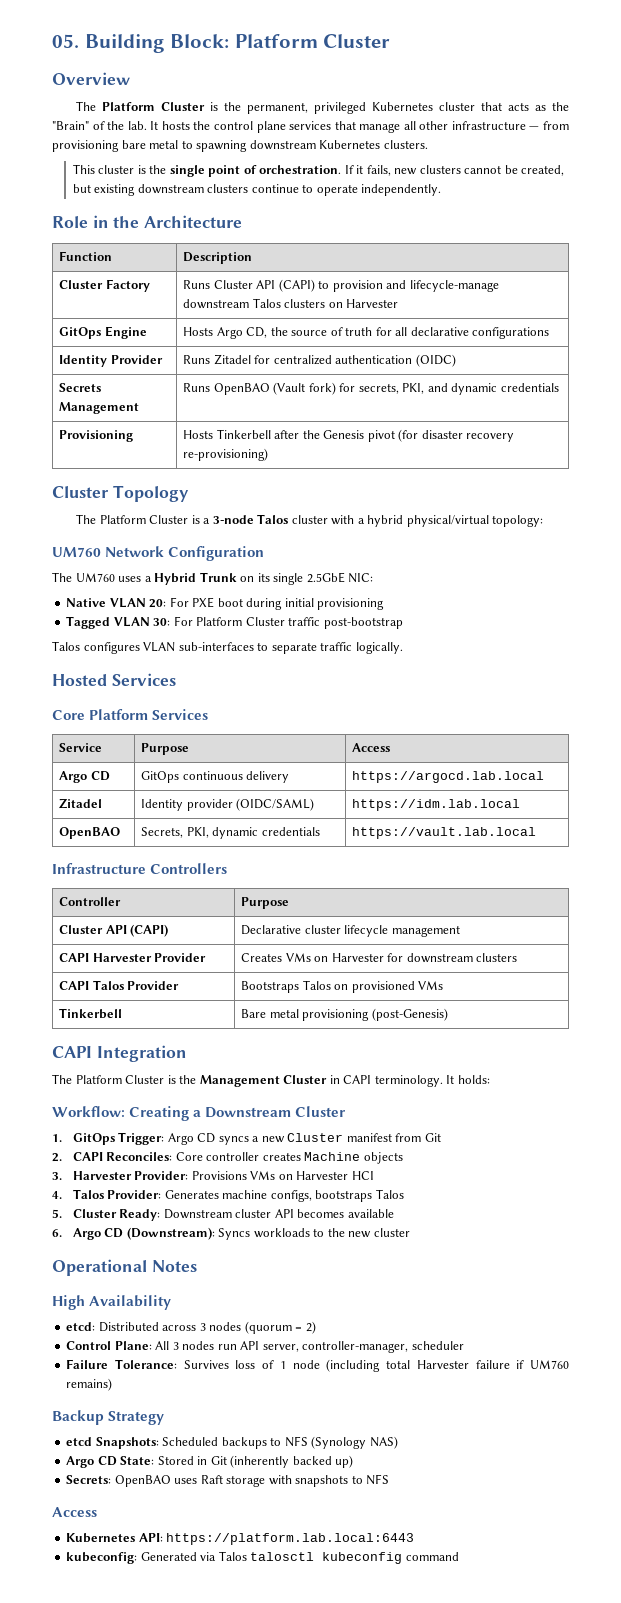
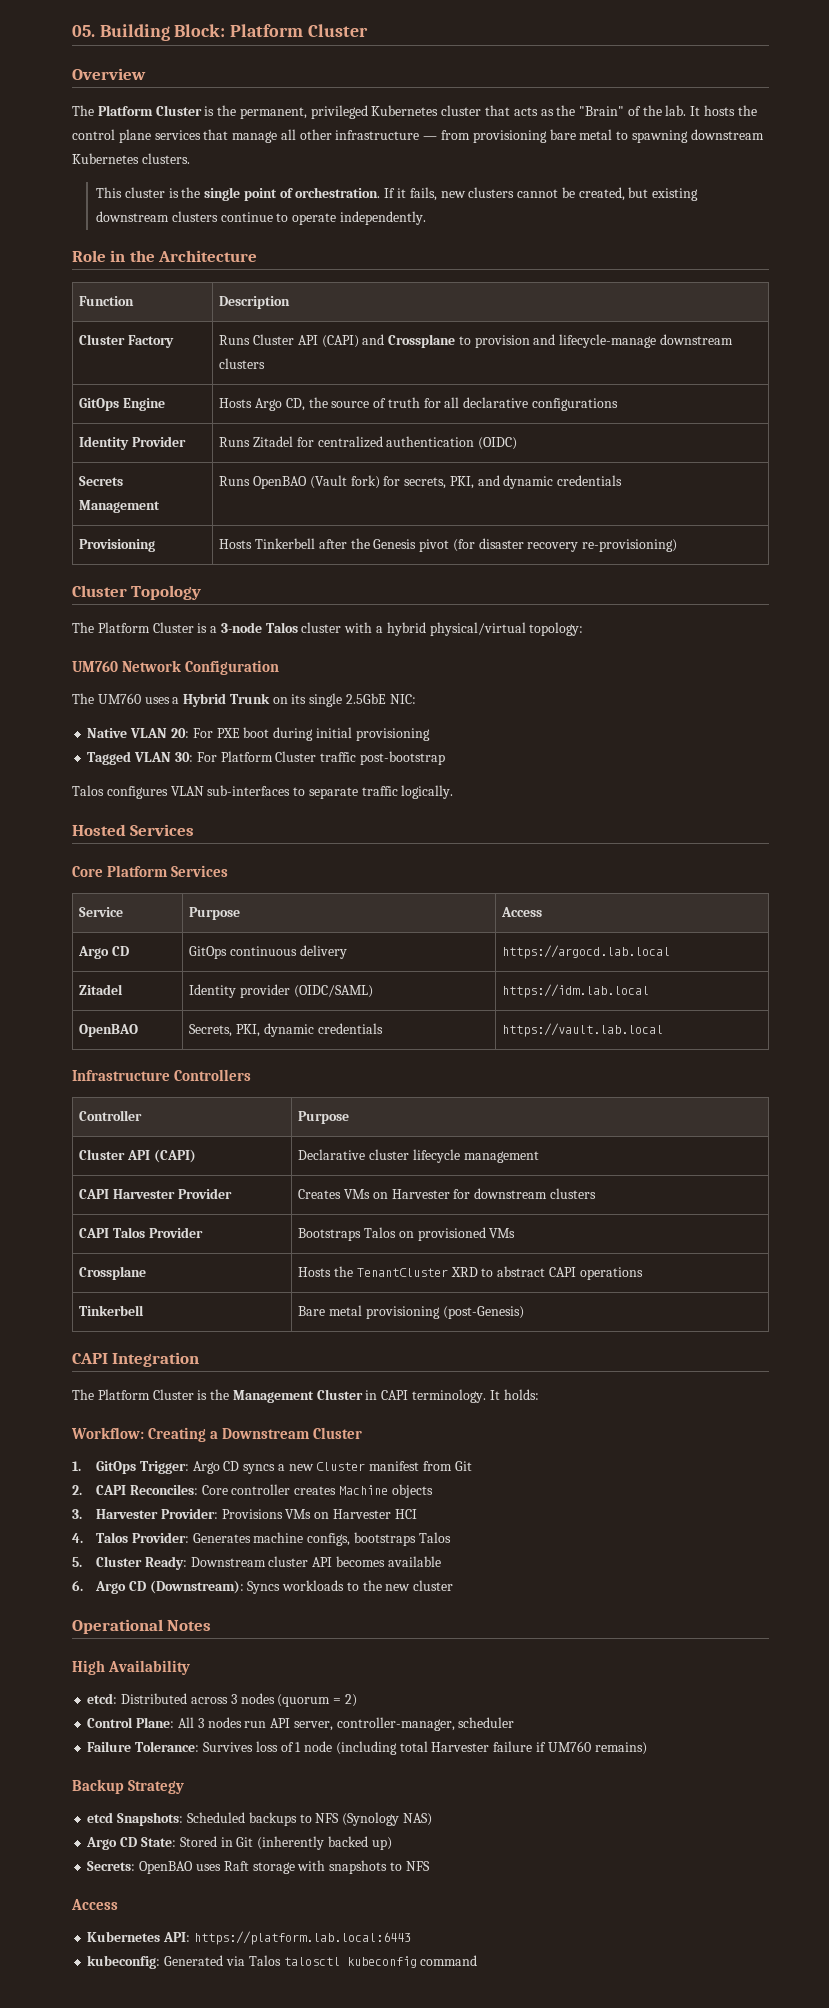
(315, 285) none -> [362,334,456,348] and Crossplane
[252,298,399,308] Talos clusters on Harvester -> [219,358,266,369] clusters
(444, 985) none -> [79,1266,147,1280] [298,1266,643,1280] // Crossplane | Hosts the TenantCluster XRD to abstract CAPI operations

